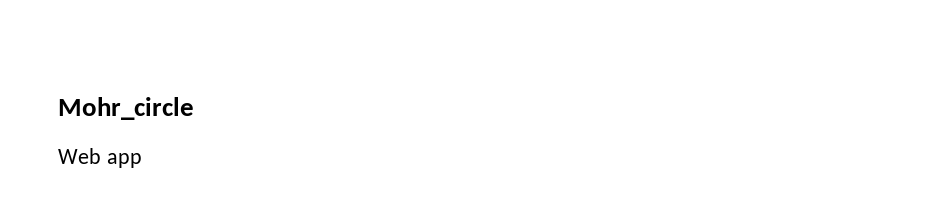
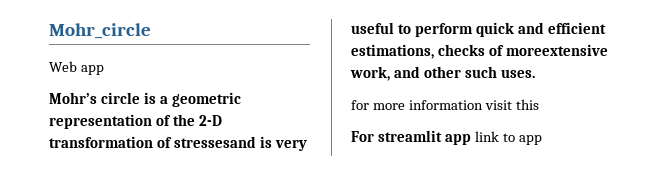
(142, 160) none -> [49,92,241,107] [49,114,222,129] [49,136,307,151] [351,22,606,37] [351,44,608,59] [350,66,535,81] [351,99,539,110] [351,130,542,145] // Mohr’s circle is a geometric representation of the 2-D transformation of stressesand is very useful to perform quick and efficient estimations, checks of moreextensive work, and other such uses. // for more information visit this // For streamlit app link to app

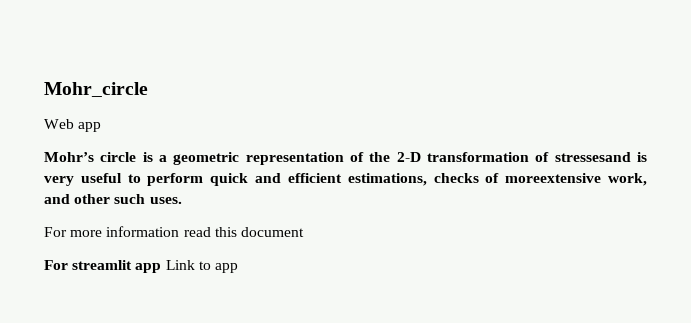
[351,100,369,110] for -> [44,227,67,237] For
[484,100,512,110] visit -> [183,227,211,237] read
(539, 104) none -> [240,227,304,237] document
[474,131,499,142] link -> [165,260,195,270] Link

